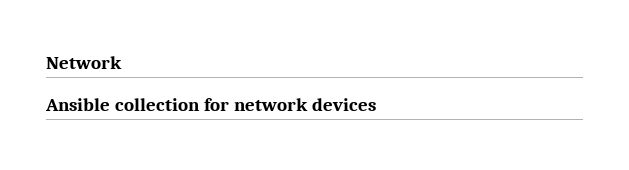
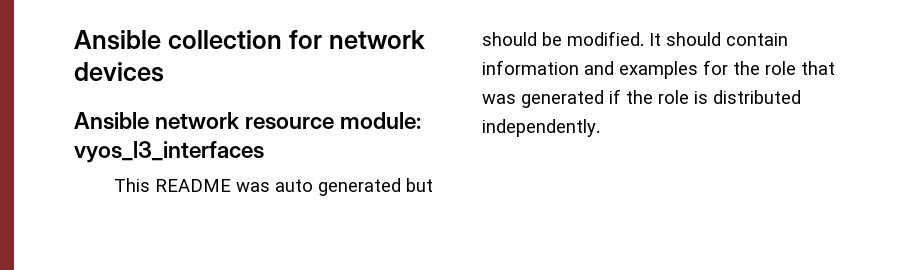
[46,56,122,69] Network // -> (74, 40) none
(376, 104) none -> [74,112,422,130] [74,141,264,163] [113,178,433,196] [482,31,788,46] [482,60,835,79] [482,89,801,108] [482,119,600,137] // Ansible network resource module: vyos_l3_interfaces // This README was auto generated but should be modified. It should contain information and examples for the role that was generated if the role is distributed independently.

